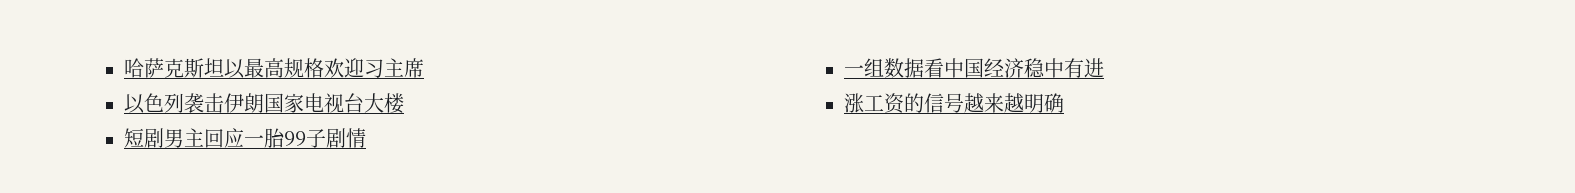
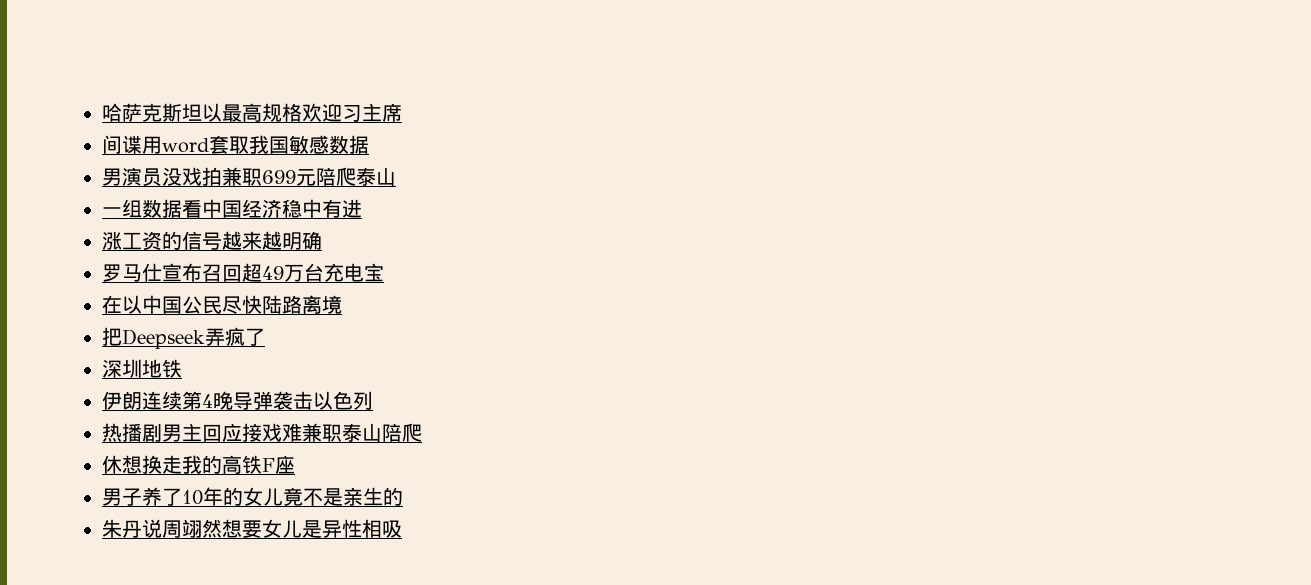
[124,93,404,114] [124,128,366,148] 以色列袭击伊朗国家电视台大楼 // 短剧男主回应一胎99子剧情 -> [102,135,369,154] [102,167,396,187] 间谍用word套取我国敏感数据 // 男演员没戏拍兼职699元陪爬泰山
(1064, 103) none -> [102,263,384,282] [102,295,342,314] [102,327,265,349] [102,359,182,378] [102,391,373,410] [102,423,422,442] [102,455,295,474] [102,487,403,506] [102,519,402,538] // 罗马仕宣布召回超49万台充电宝 // 在以中国公民尽快陆路离境 // 把Deepseek弄疯了 // 深圳地铁 // 伊朗连续第4晚导弹袭击以色列 // 热播剧男主回应接戏难兼职泰山陪爬 // 休想换走我的高铁F座 // 男子养了10年的女儿竟不是亲生的 // 朱丹说周翊然想要女儿是异性相吸

